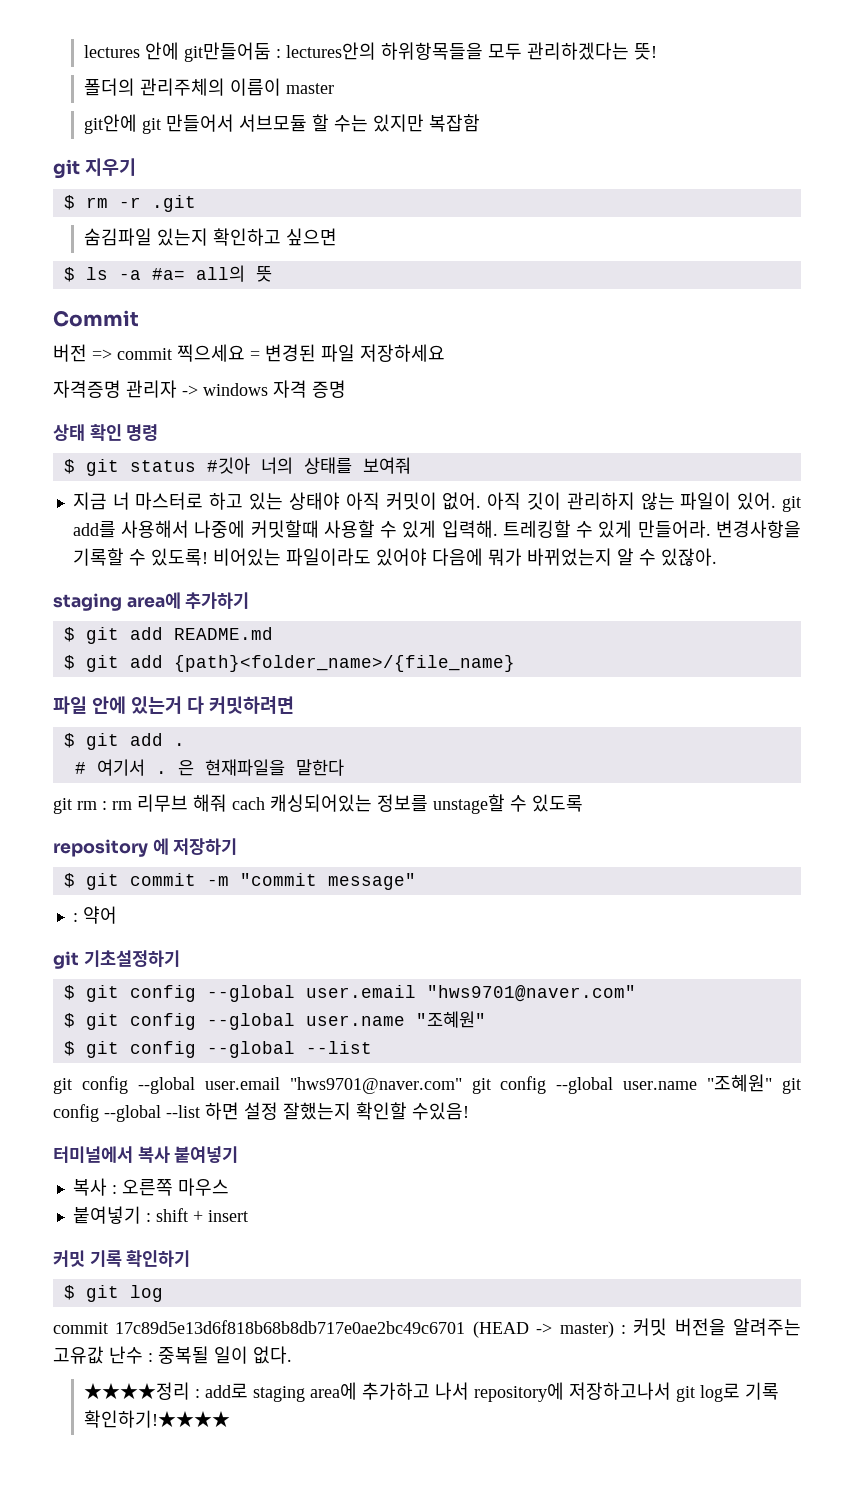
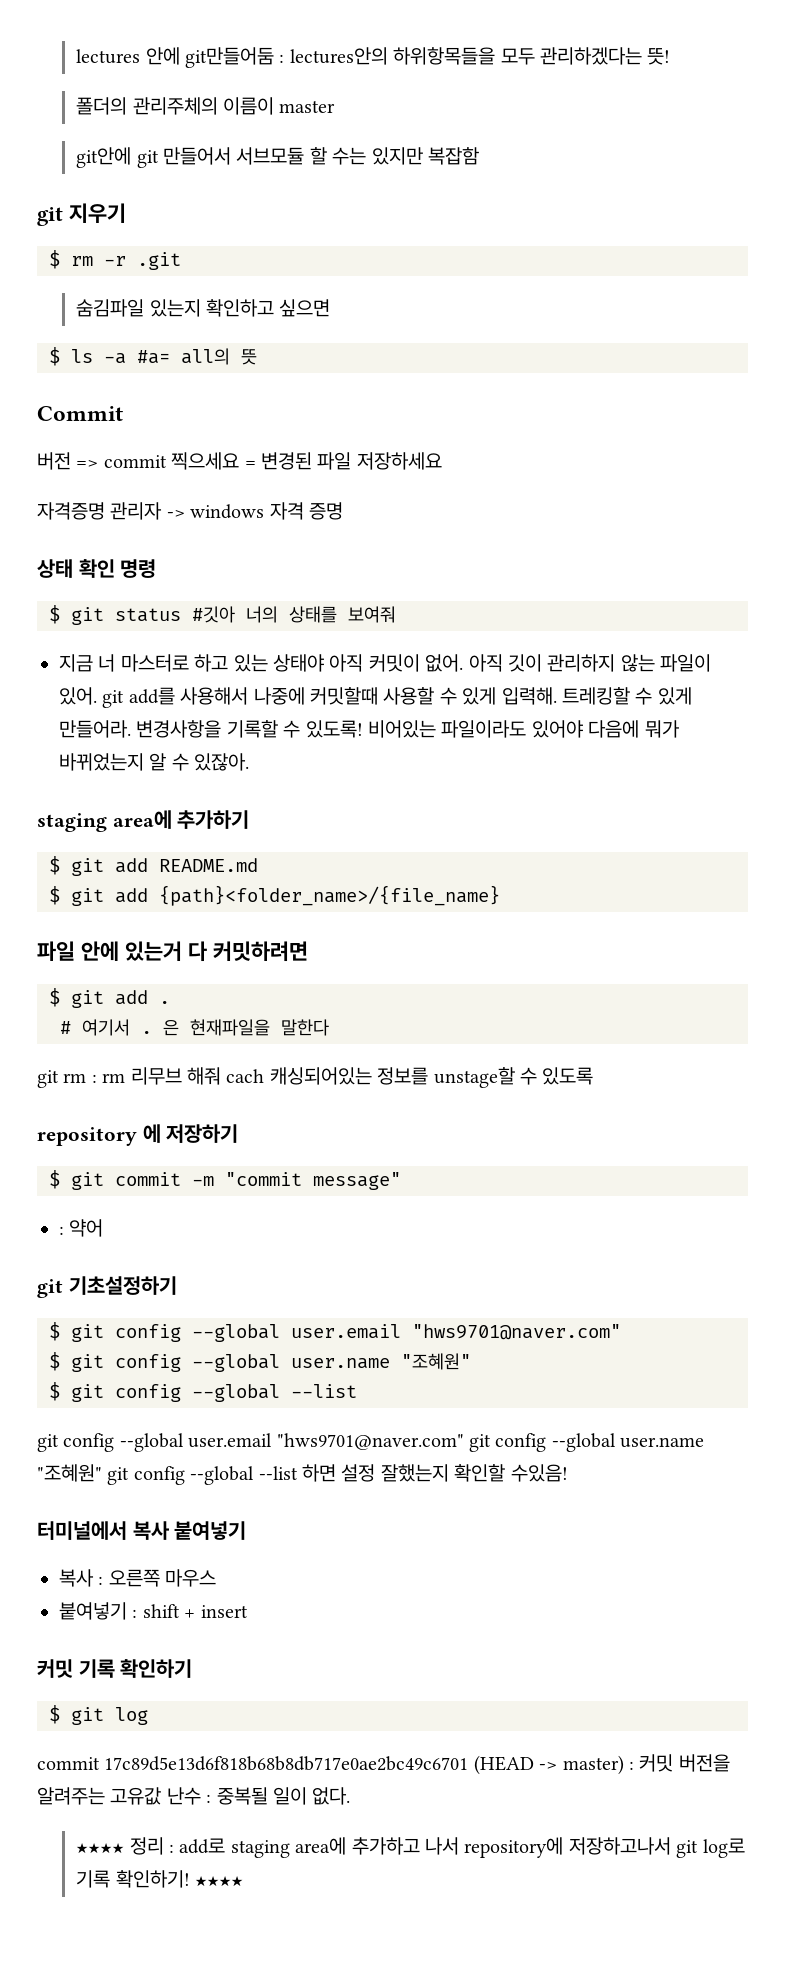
[83,1382,190,1400] ★★★★정리 -> [76,1837,164,1855] ★★★★ 정리
[83,1410,230,1428] 확인하기!★★★★ -> [115,1870,244,1888] 확인하기! ★★★★

